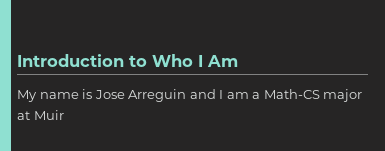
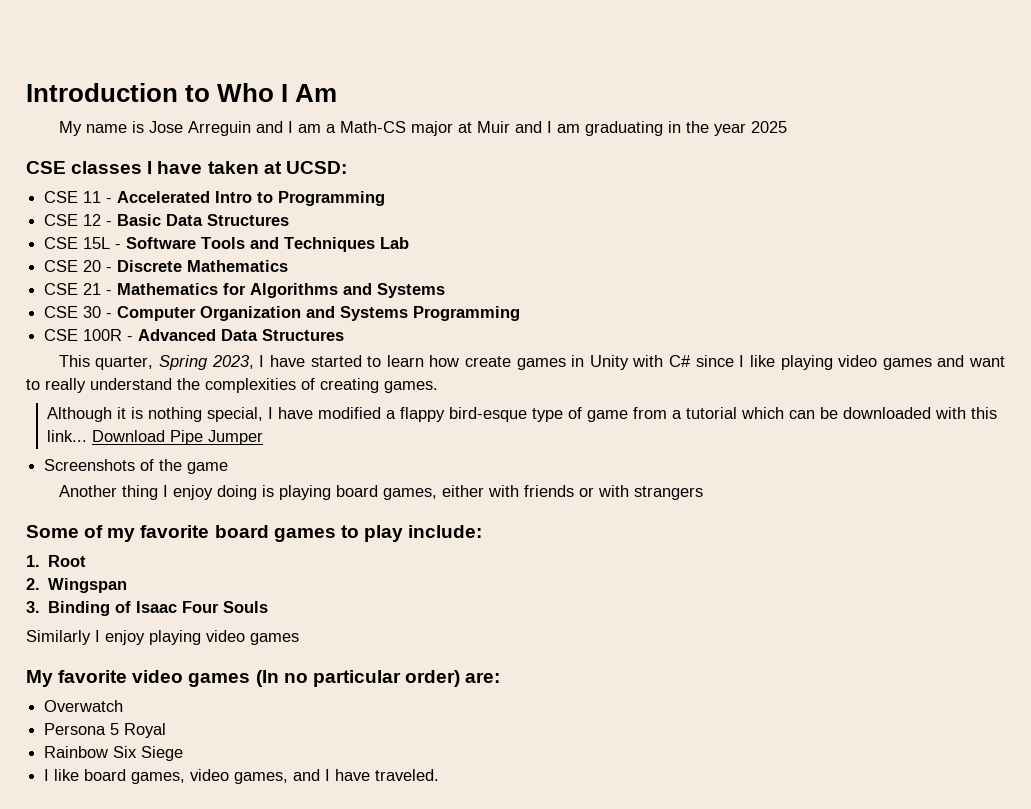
(64, 115) none -> [514,121,787,136] [26,161,347,174] [44,191,386,206] [44,214,290,226] [44,237,410,252] [44,260,289,272] [44,283,446,298] [44,306,521,321] [44,329,345,341] [58,355,1005,370] [26,378,438,393] [47,407,998,422] [47,430,264,445] [44,459,229,474] [58,485,703,500] [26,525,483,542] [26,555,87,567] [26,578,128,593] [26,601,269,616] [26,630,299,645] [26,670,501,687] [44,700,124,712] [44,723,167,738] [44,746,184,761] [44,769,440,784] and I am graduating in the year 2025 // CSE classes I have taken at UCSD: // CSE 11 - Accelerated Intro to Programming // CSE 12 - Basic Data Structures // CSE 15L - Software Tools and Techniques Lab // CSE 20 - Discrete Mathematics // CSE 21 - Mathematics for Algorithms and Systems // CSE 30 - Computer Organization and Systems Programming // CSE 100R - Advanced Data Structures // This quarter, Spring 2023, I have started to learn how create games in Unity with C# since I like playing video games and want to really understand the complexities of creating games. // Although it is nothing special, I have modified a flappy bird-esque type of game from a tutorial which can be downloaded with this link... Download Pipe Jumper // Screenshots of the game // Another thing I enjoy doing is playing board games, either with friends or with strangers // Some of my favorite board games to play include: // 1. Root // 2. Wingspan // 3. Binding of Isaac Four Souls // Similarly I enjoy playing video games // My favorite video games (In no particular order) are: // Overwatch // Persona 5 Royal // Rainbow Six Siege // I like board games, video games, and I have traveled.

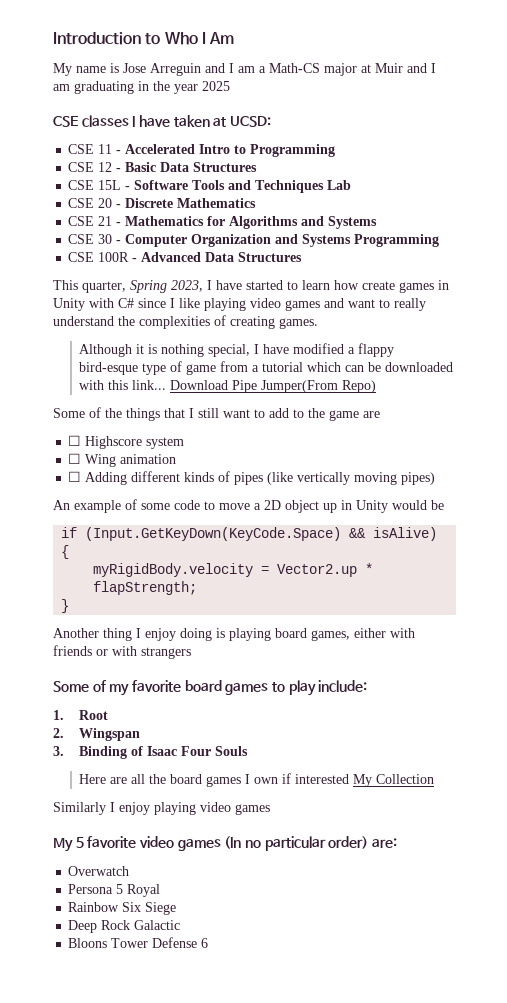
[208,430,264,445] [44,459,229,474] Jumper // Screenshots of the game -> [261,380,377,393] [53,407,380,421] [68,435,185,449] [68,453,177,467] [68,471,436,485] [53,499,444,513] [61,527,438,541] [61,545,70,559] [93,563,374,577] [93,581,198,595] [61,599,70,613] Jumper(From Repo) // Some of the things that I still want to add to the game are // ☐ Highscore system // ☐ Wing animation // ☐ Adding different kinds of pipes (like vertically moving pipes) // An example of some code to move a 2D object up in Unity would be // if (Input.GetKeyDown(KeyCode.Space) && isAlive) { // myRigidBody.velocity = Vector2.up * flapStrength; // }
(269, 607) none -> [79,773,435,787] // Here are all the board games I own if interested My Collection
(53, 678) none -> [75,837,84,848] 5
[44,769,440,784] I like board games, video games, and I have traveled. -> [68,920,181,933] [68,937,209,948] Deep Rock Galactic // Bloons Tower Defense 6

